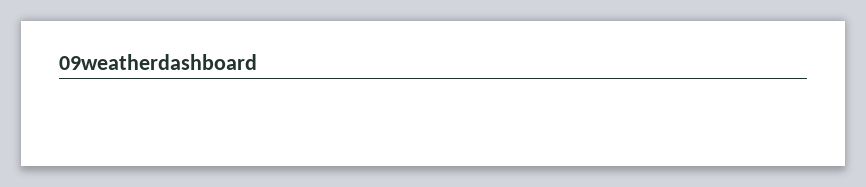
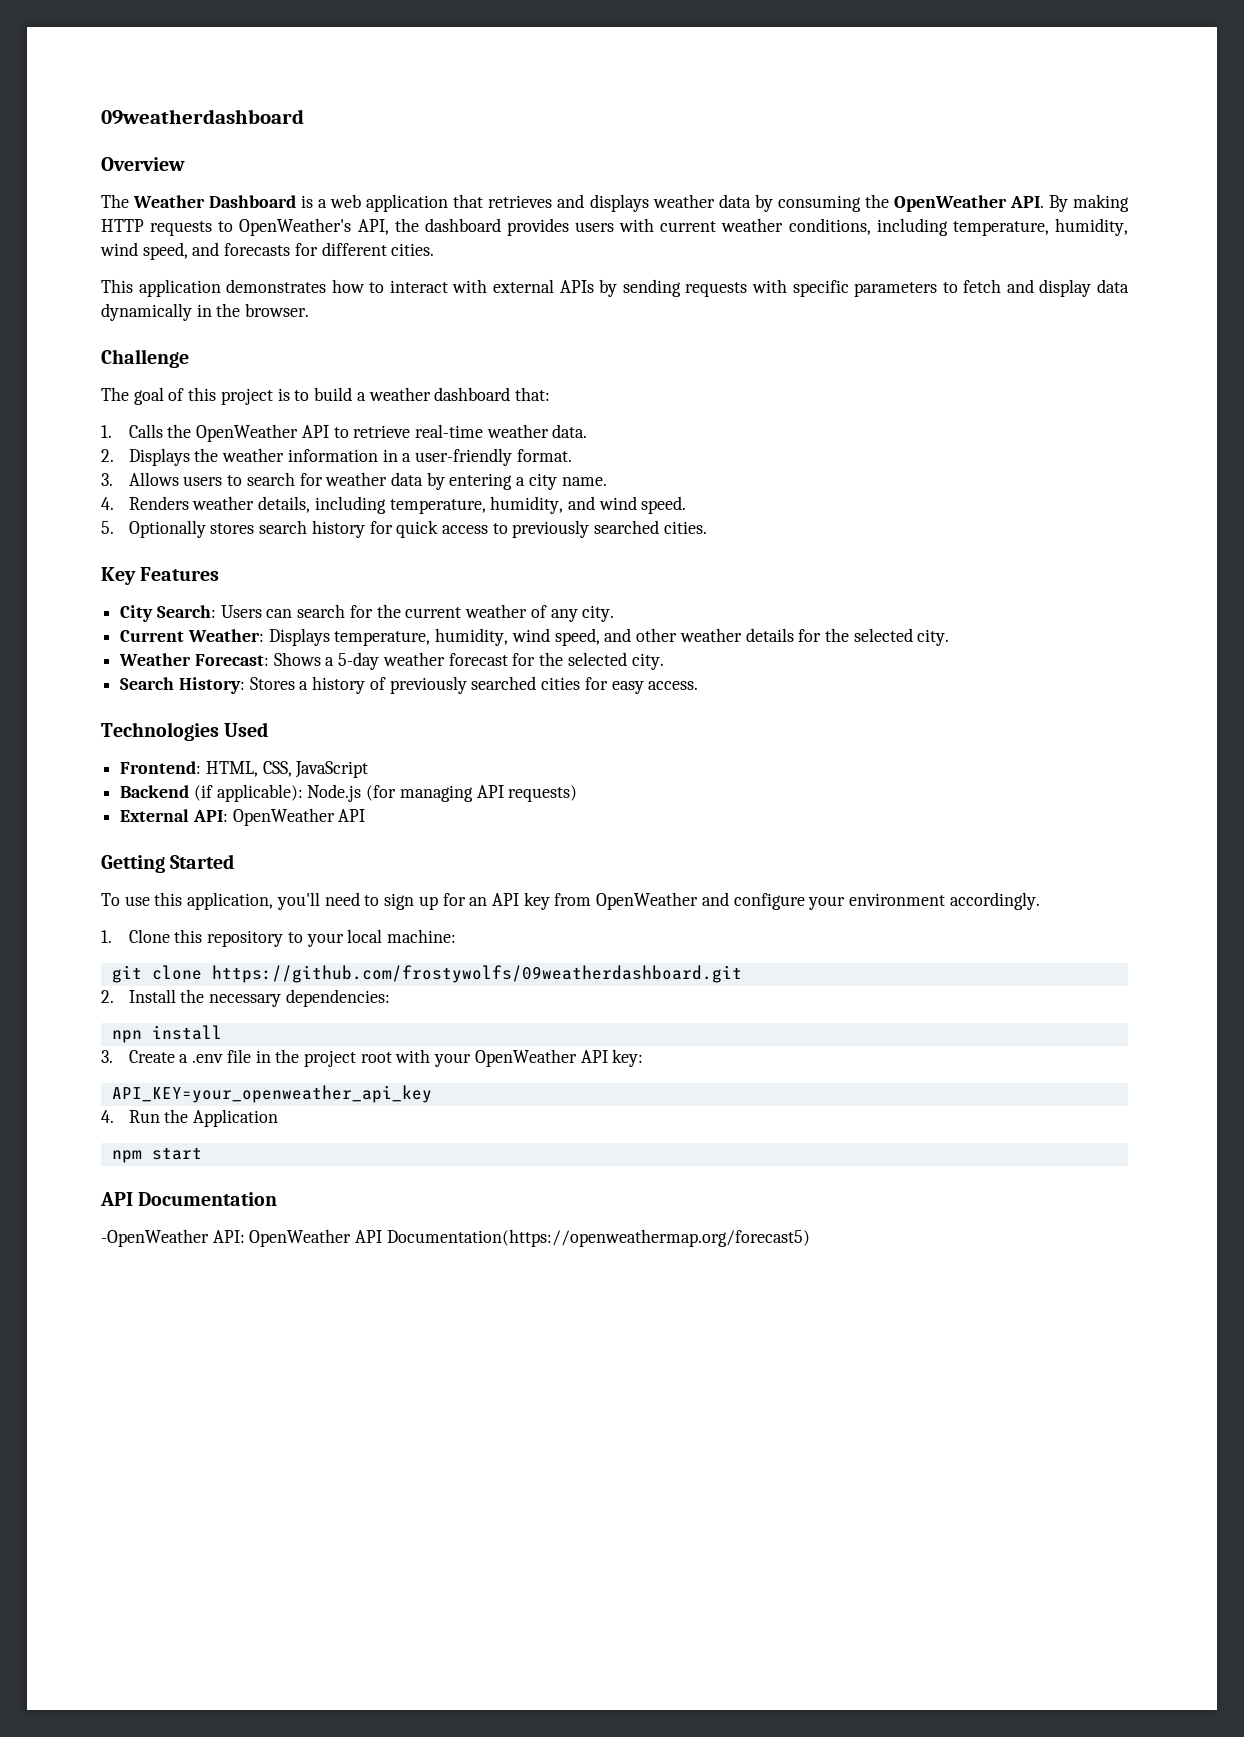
(257, 62) none -> [101,157,185,171] [101,194,1130,212] [101,218,1128,236] [100,242,435,260] [101,279,1129,297] [101,303,310,321] [101,349,189,368] [101,387,550,405] [101,424,588,442] [101,448,572,466] [101,472,607,490] [101,496,687,514] [101,520,707,538] [101,567,220,585] [120,604,615,622] [120,628,950,646] [119,652,664,670] [120,676,699,694] [101,722,269,741] [120,761,369,778] [120,784,578,802] [120,808,366,826] [101,854,235,873] [101,892,1040,910] [101,929,456,947] [111,965,742,983] [101,989,390,1007] [111,1025,222,1043] [101,1049,644,1067] [111,1085,432,1103] [101,1109,279,1127] [111,1147,202,1163] [100,1192,278,1206] [101,1229,810,1247] // Overview // The Weather Dashboard is a web application that retrieves and displays weather data by consuming the OpenWeather API. By making HTTP requests to OpenWeather's API, the dashboard provides users with current weather conditions, including temperature, humidity, wind speed, and forecasts for different cities. // This application demonstrates how to interact with external APIs by sending requests with specific parameters to fetch and display data dynamically in the browser. // Challenge // The goal of this project is to build a weather dashboard that: // 1. Calls the OpenWeather API to retrieve real-time weather data. // 2. Displays the weather information in a user-friendly format. // 3. Allows users to search for weather data by entering a city name. // 4. Renders weather details, including temperature, humidity, and wind speed. // 5. Optionally stores search history for quick access to previously searched cities. // Key Features // City Search: Users can search for the current weather of any city. // Current Weather: Displays temperature, humidity, wind speed, and other weather details for the selected city. // Weather Forecast: Shows a 5-day weather forecast for the selected city. // Search History: Stores a history of previously searched cities for easy access. // Technologies Used // Frontend: HTML, CSS, JavaScript // Backend (if applicable): Node.js (for managing API requests) // External API: OpenWeather API // Getting Started // To use this application, you'll need to sign up for an API key from OpenWeather and configure your environment accordingly. // 1. Clone this repository to your local machine: // git clone https://github.com/frostywolfs/09weatherdashboard.git // 2. Install the necessary dependencies: // npn install // 3. Create a .env file in the project root with your OpenWeather API key: // API_KEY=your_openweather_api_key // 4. Run the Application // npm start // API Documentation // -OpenWeather API: OpenWeather API Documentation(https://openweathermap.org/forecast5)

